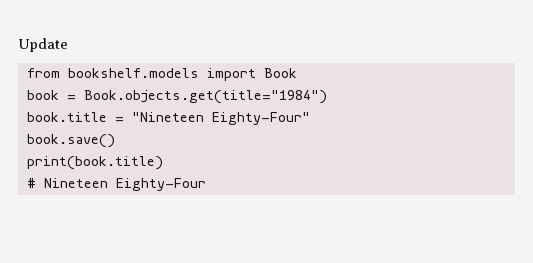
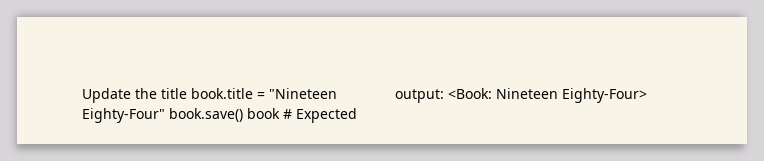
[26,68,297,81] [26,90,327,104] // from bookshelf.models import Book // book = Book.objects.get(title="1984") // -> [135,88,187,99] the title
(310, 118) // -> (165, 115) none
[26,156,163,170] [26,178,206,191] // print(book.title) // # Nineteen Eighty-Four -> [247,108,357,123] [395,88,647,103] book # Expected output: <Book: Nineteen Eighty-Four>

